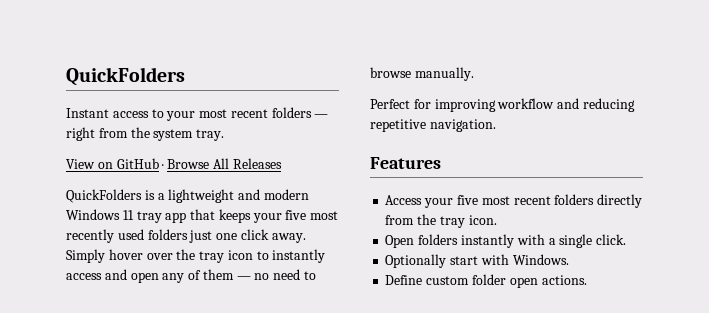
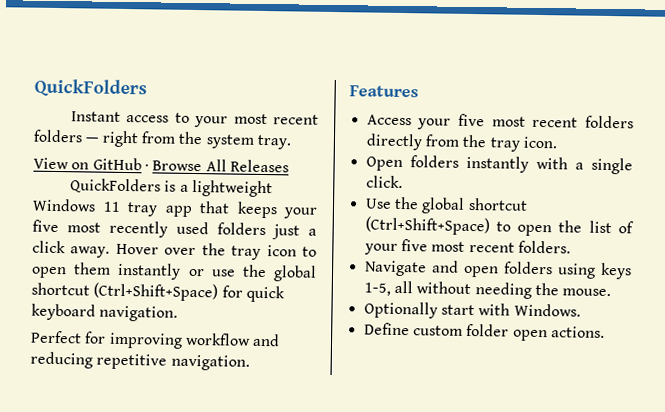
[238,189,309,200] and modern -> (273, 188) none
[216,233,238,240] one -> [308,228,317,236] a
[66,249,143,263] Simply hover -> [115,243,159,255] Hover
[272,249,326,263] [66,269,317,283] [370,67,474,81] instantly access and open any of them — no need to browse manually. -> [31,262,317,282] [31,282,285,303] [31,303,179,322] open them instantly or use the global shortcut (Ctrl+Shift+Space) for quick keyboard navigation.
(627, 239) none -> [364,196,528,214] [364,216,634,237] [363,238,571,255] [363,260,632,280] [363,280,612,299] // Use the global shortcut (Ctrl+Shift+Space) to open the list of your five most recent folders. // Navigate and open folders using keys 1-5, all without needing the mouse.

